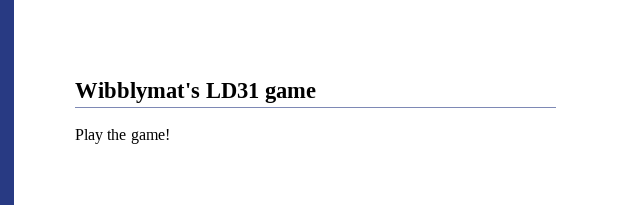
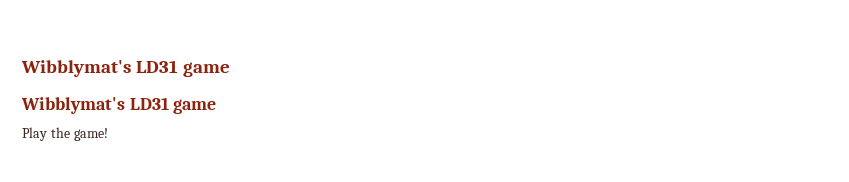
[75,82,317,103] Wibblymat's LD31 game -> [21,60,231,77] [21,97,217,114] Wibblymat's LD31 game // Wibblymat's LD31 game

